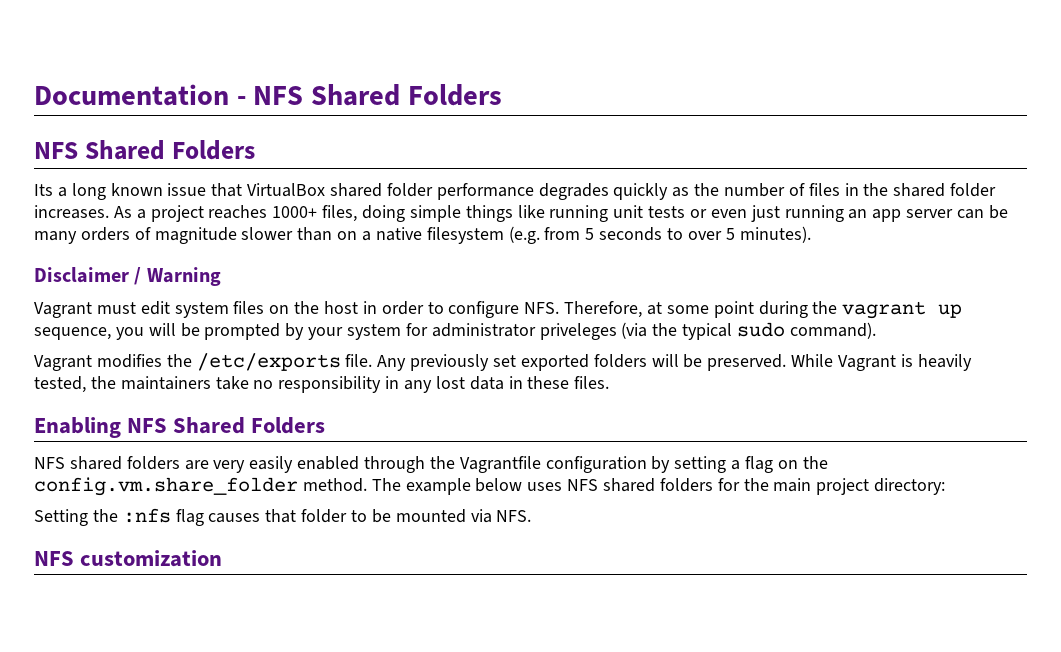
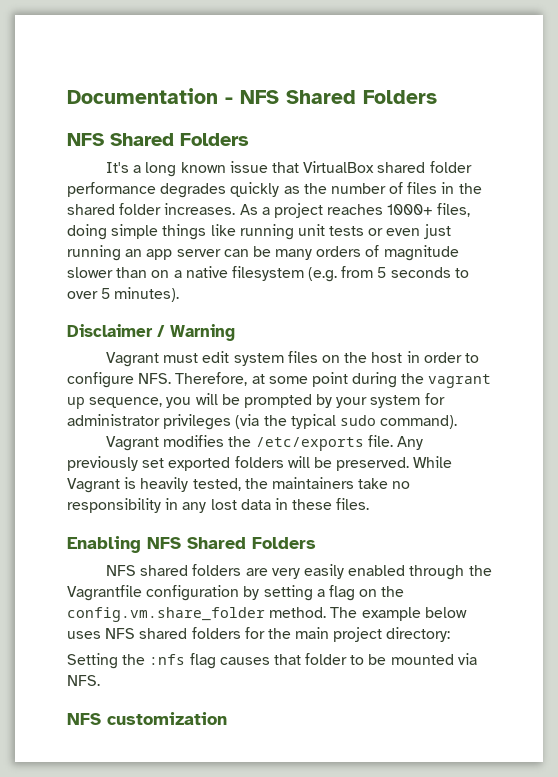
[34,184,53,196] Its -> [106,162,130,173] It's
[539,323,617,340] priveleges -> [163,414,232,430] privileges

